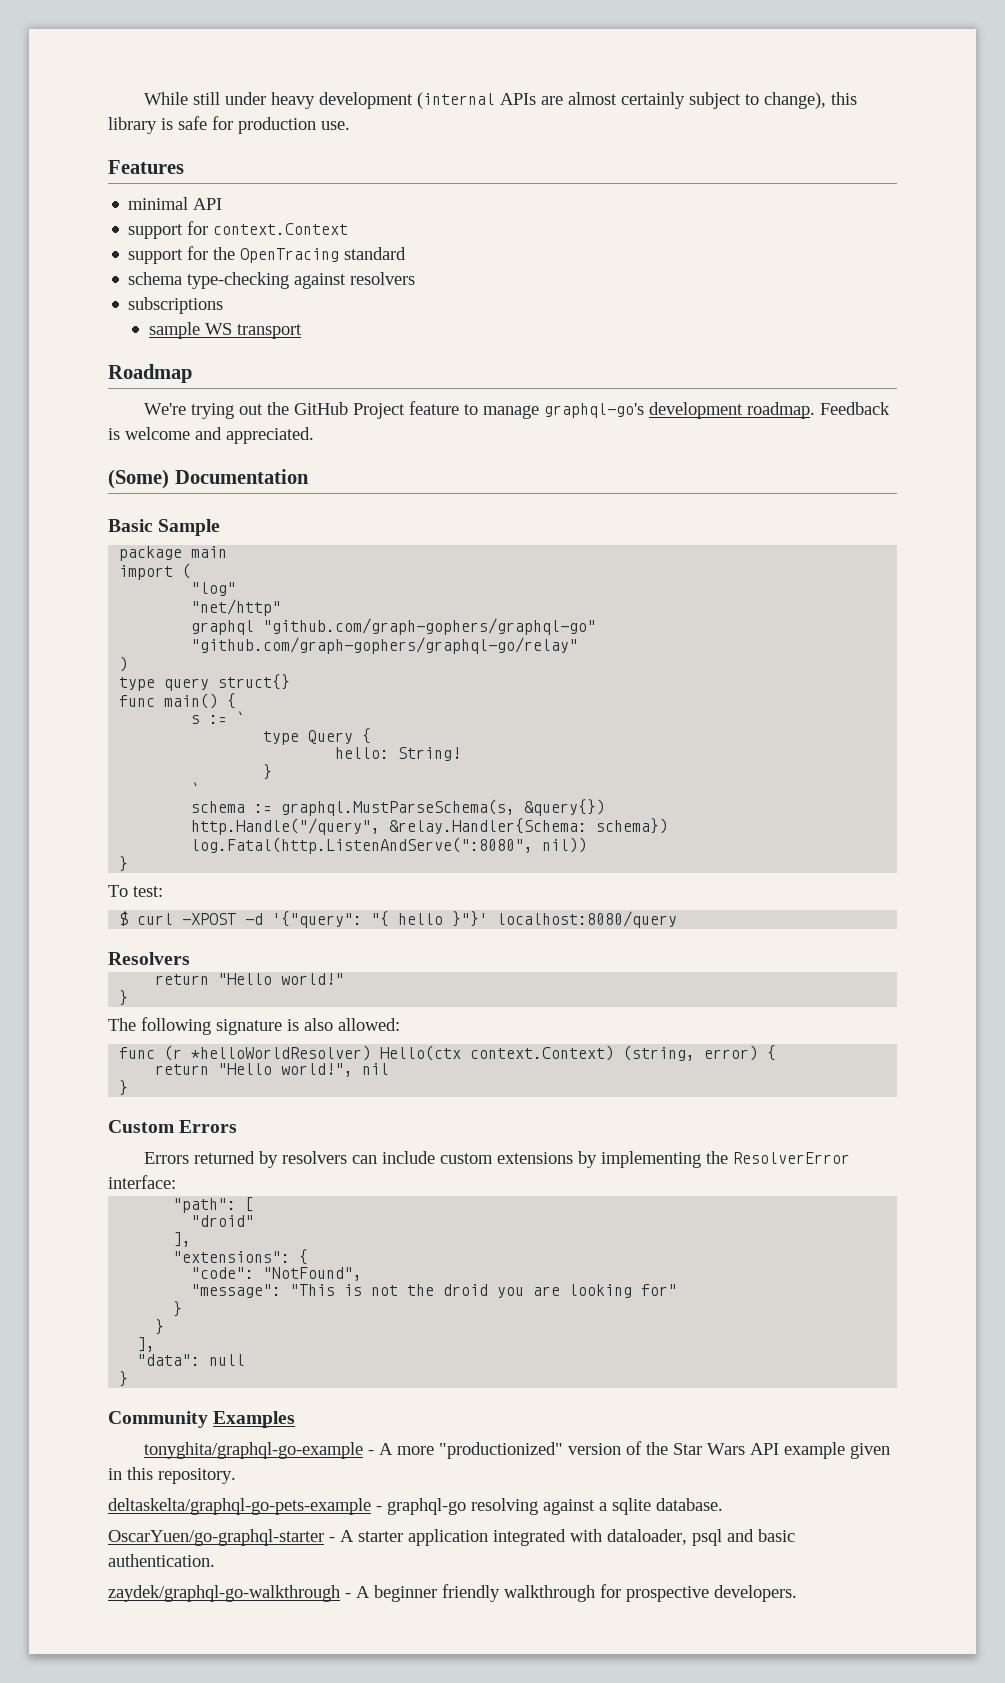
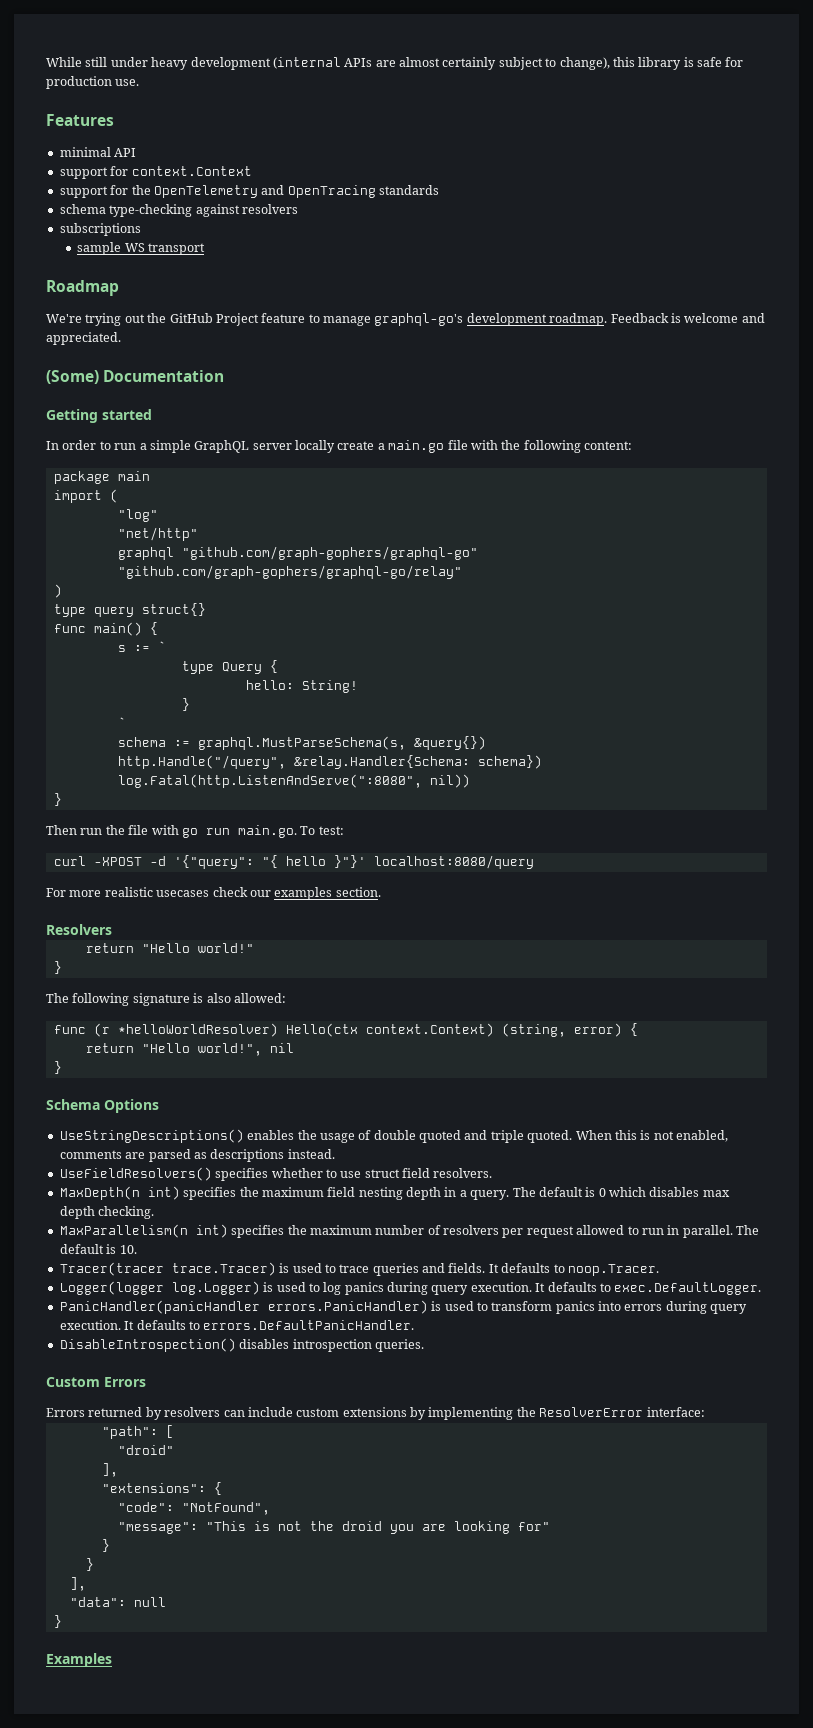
[240,247,407,263] OpenTracing standard -> [153,185,439,198] OpenTelemetry and OpenTracing standards
[108,519,221,536] Basic Sample -> [46,409,152,423] [46,440,632,453] Getting started // In order to run a simple GraphQL server locally create a main.go file with the following content:
(129, 864) none -> [46,825,297,838] Then run the file with go run main.go.
[119,911,129,926] $ -> (344, 830) none
(678, 919) none -> [46,887,381,900] // For more realistic usecases check our examples section.
(129, 1088) none -> [46,1099,159,1113] [59,1129,728,1143] [59,1149,335,1162] [59,1167,493,1181] [59,1186,730,1200] [59,1206,155,1219] [59,1224,759,1238] [59,1244,137,1254] [59,1262,659,1276] [59,1281,762,1295] [59,1300,748,1314] [59,1320,415,1330] [59,1338,424,1352] // Schema Options // UseStringDescriptions() enables the usage of double quoted and triple quoted. When this is not enabled, comments are parsed as descriptions instead. // UseFieldResolvers() specifies whether to use struct field resolvers. // MaxDepth(n int) specifies the maximum field nesting depth in a query. The default is 0 which disables max depth checking. // MaxParallelism(n int) specifies the maximum number of resolvers per request allowed to run in parallel. The default is 10. // Tracer(tracer trace.Tracer) is used to trace queries and fields. It defaults to noop.Tracer. // Logger(logger log.Logger) is used to log panics during query execution. It defaults to exec.DefaultLogger. // PanicHandler(panicHandler errors.PanicHandler) is used to transform panics into errors during query execution. It defaults to errors.DefaultPanicHandler. // DisableIntrospection() disables introspection queries.
[108,1411,208,1428] Community -> (62, 1621) none
[143,1441,890,1459] [108,1467,236,1484] [108,1498,723,1515] [108,1529,795,1546] [108,1554,215,1567] [108,1584,797,1602] // tonyghita/graphql-go-example - A more "productionized" version of the Star Wars API example given in this repository. // deltaskelta/graphql-go-pets-example - graphql-go resolving against a sqlite database. // OscarYuen/go-graphql-starter - A starter application integrated with dataloader, psql and basic authentication. // zaydek/graphql-go-walkthrough - A beginner friendly walkthrough for prospective developers. -> (112, 1660) none

